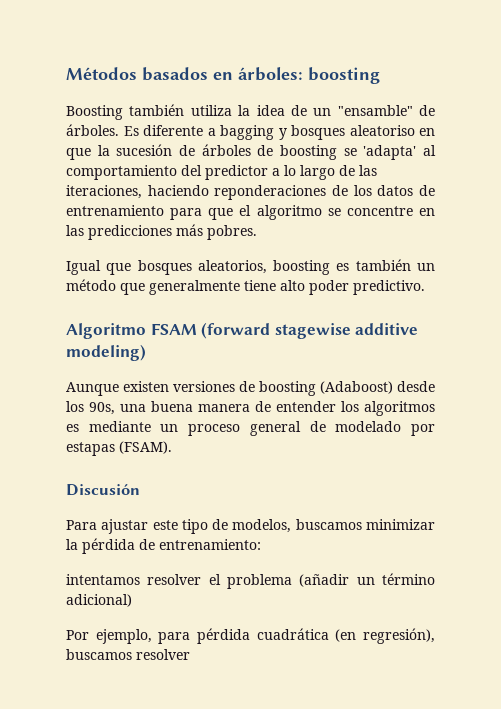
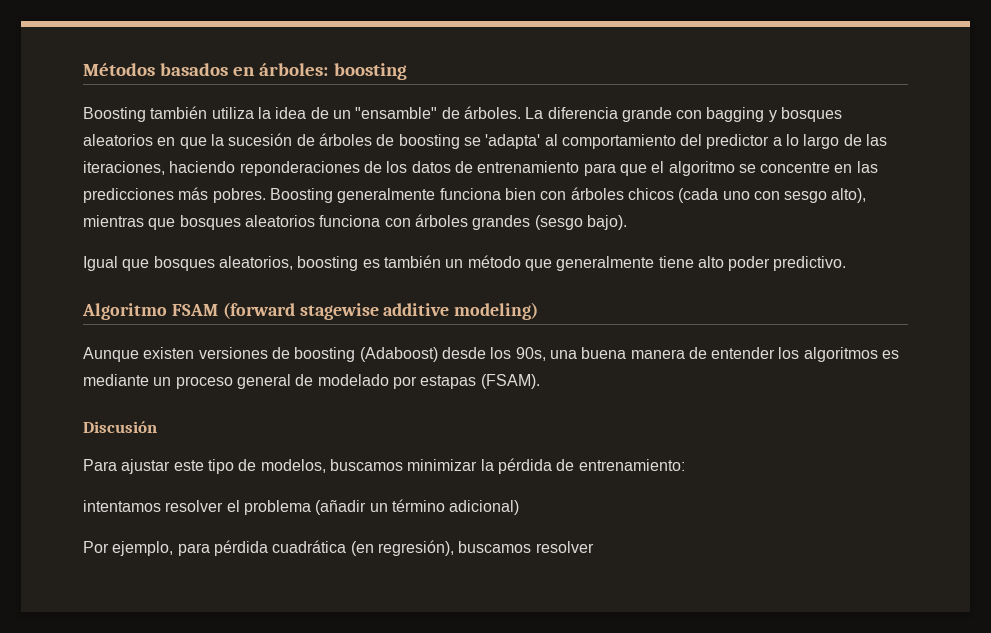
[123,125,216,136] Es diferente a -> [525,107,703,122] La diferencia grande con
[349,125,415,136] aleatoriso -> [83,134,153,146] aleatorios
(257, 232) none -> [269,187,867,203] [83,214,627,230] Boosting generalmente funciona bien con árboles chicos (cada uno con sesgo alto), mientras que bosques aleatorios funciona con árboles grandes (sesgo bajo).

